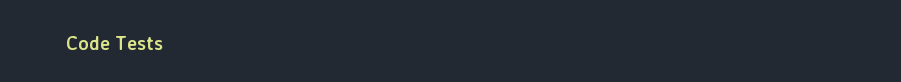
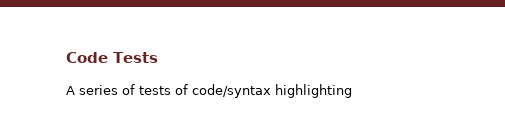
(164, 43) none -> [66,84,352,98] // A series of tests of code/syntax highlighting

